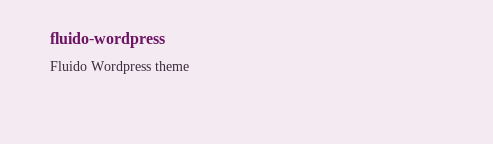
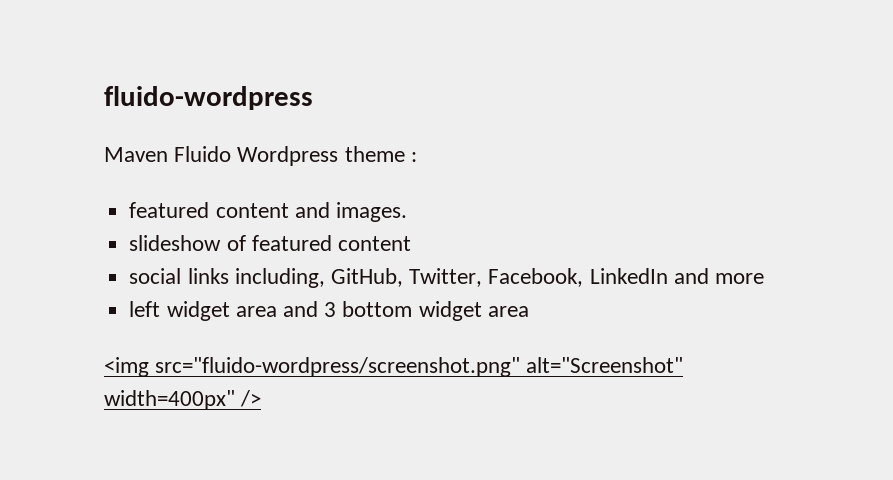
(165, 40) none -> [104,147,168,162] Maven
(189, 66) none -> [410,152,417,162] [129,202,407,222] [129,235,411,251] [129,268,764,288] [129,301,529,321] [104,357,684,377] [104,390,262,410] : // featured content and images. // slideshow of featured content // social links including, GitHub, Twitter, Facebook, LinkedIn and more // left widget area and 3 bottom widget area // <img src="fluido-wordpress/screenshot.png" alt="Screenshot" width=400px" />

